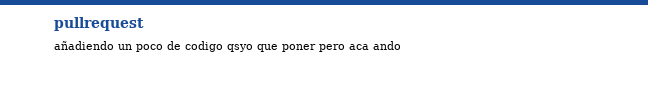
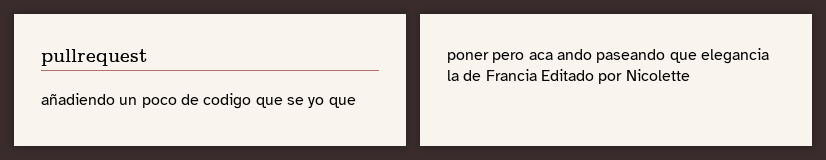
[227,44,253,52] qsyo -> [255,97,325,108] que se yo
(401, 45) none -> [596,48,769,64] [447,69,690,84] paseando que elegancia la de Francia Editado por Nicolette

